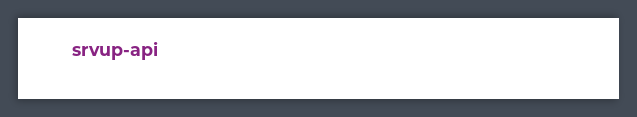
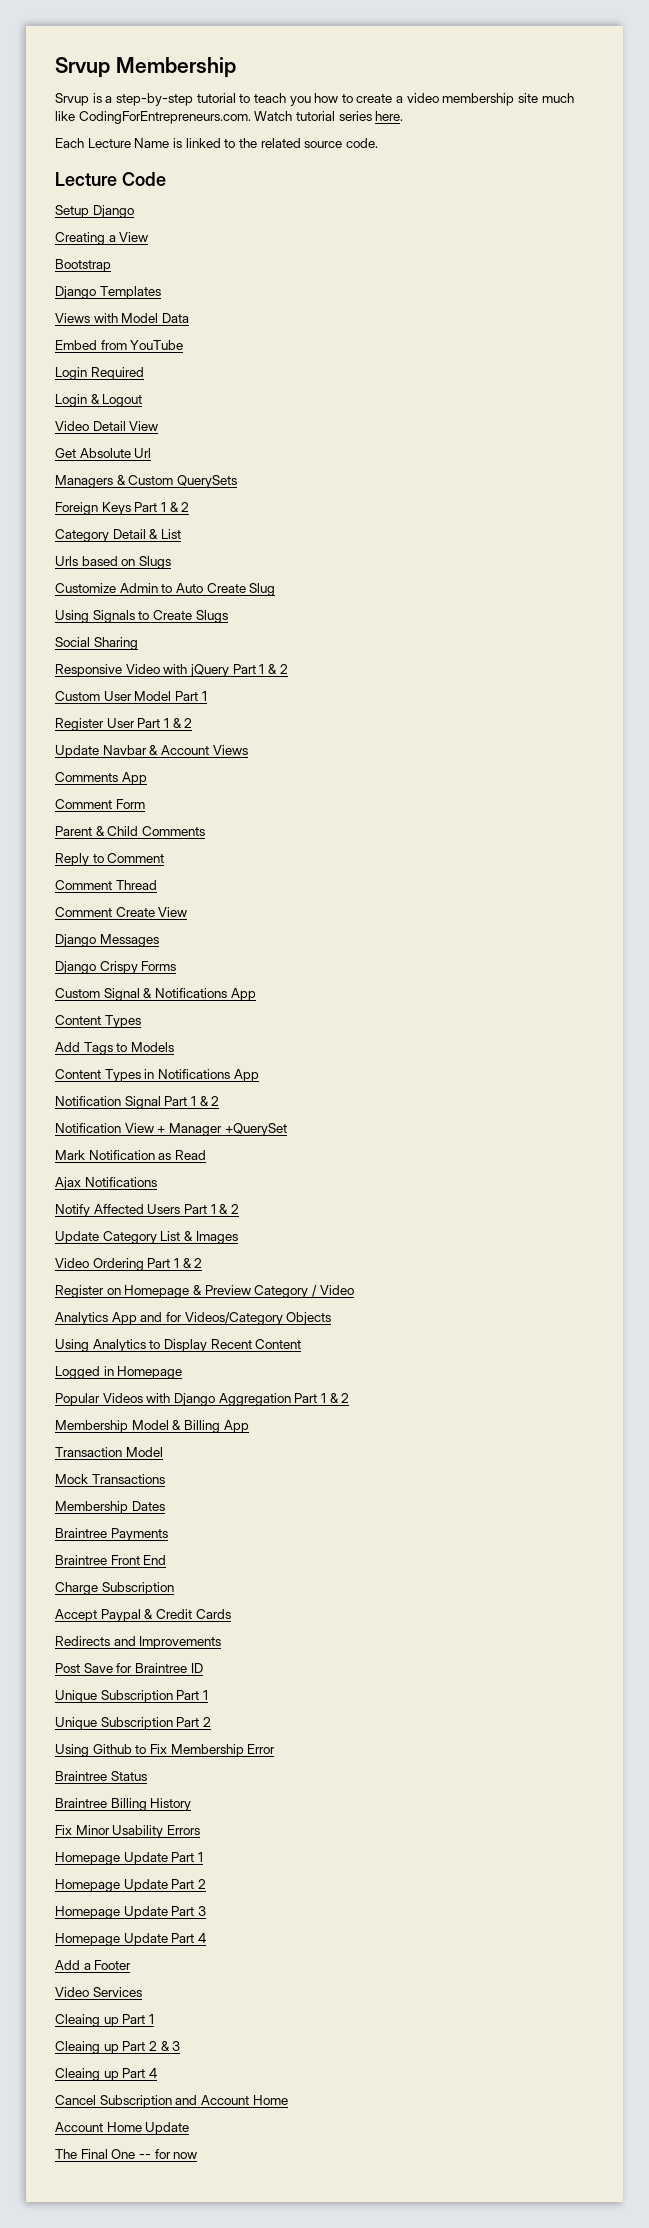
[72,41,158,60] srvup-api -> [55,57,236,78] [55,93,574,106] [55,111,404,124] [55,138,378,148] [55,172,166,186] [55,205,134,218] [55,232,149,245] [55,259,111,272] [55,286,161,299] [55,313,189,323] [55,340,184,350] [55,367,144,380] [55,394,143,407] [55,421,159,431] [55,448,152,458] [55,475,237,488] [55,502,190,515] [55,529,181,542] [55,556,171,569] [55,583,276,596] [55,610,228,623] [55,637,138,650] [55,664,288,677] [55,691,207,701] [55,718,193,731] [55,745,248,758] [55,772,147,785] [55,799,145,809] [55,826,205,836] [55,853,165,866] [55,880,157,890] [55,907,188,917] [55,934,159,947] [55,961,177,974] [55,988,256,1001] [55,1015,141,1028] [55,1042,174,1055] [55,1069,259,1082] [55,1096,220,1109] [55,1123,287,1136] [55,1150,206,1160] [55,1177,157,1190] [55,1204,239,1217] [55,1231,238,1244] [55,1258,203,1271] [55,1285,354,1298] [55,1312,332,1325] [55,1339,302,1352] [55,1366,183,1379] [55,1393,350,1406] [55,1420,249,1433] [55,1447,163,1457] [55,1474,165,1484] [55,1501,165,1514] [55,1528,168,1541] [55,1555,167,1565] [55,1582,174,1595] [55,1609,231,1622] [55,1636,222,1649] [55,1663,203,1673] [55,1690,208,1703] [55,1717,211,1730] [55,1744,276,1757] [55,1771,147,1781] [55,1798,192,1811] [55,1825,200,1838] [55,1852,203,1865] [55,1879,206,1892] [55,1906,206,1919] [55,1933,206,1946] [55,1960,132,1970] [55,1987,142,1997] [55,2014,154,2027] [55,2041,181,2054] [55,2068,157,2081] [55,2095,288,2108] [55,2122,190,2135] [55,2149,198,2159] Srvup Membership // Srvup is a step-by-step tutorial to teach you how to create a video membership site much like CodingForEntrepreneurs.com. Watch tutorial series here. // Each Lecture Name is linked to the related source code. // Lecture Code // Setup Django // Creating a View // Bootstrap // Django Templates // Views with Model Data // Embed from YouTube // Login Required // Login & Logout // Video Detail View // Get Absolute Url // Managers & Custom QuerySets // Foreign Keys Part 1 & 2 // Category Detail & List // Urls based on Slugs // Customize Admin to Auto Create Slug // Using Signals to Create Slugs // Social Sharing // Responsive Video with jQuery Part 1 & 2 // Custom User Model Part 1 // Register User Part 1 & 2 // Update Navbar & Account Views // Comments App // Comment Form // Parent & Child Comments // Reply to Comment // Comment Thread // Comment Create View // Django Messages // Django Crispy Forms // Custom Signal & Notifications App // Content Types // Add Tags to Models // Content Types in Notifications App // Notification Signal Part 1 & 2 // Notification View + Manager +QuerySet // Mark Notification as Read // Ajax Notifications // Notify Affected Users Part 1 & 2 // Update Category List & Images // Video Ordering Part 1 & 2 // Register on Homepage & Preview Category / Video // Analytics App and for Videos/Category Objects // Using Analytics to Display Recent Content // Logged in Homepage // Popular Videos with Django Aggregation Part 1 & 2 // Membership Model & Billing App // Transaction Model // Mock Transactions // Membership Dates // Braintree Payments // Braintree Front End // Charge Subscription // Accept Paypal & Credit Cards // Redirects and Improvements // Post Save for Braintree ID // Unique Subscription Part 1 // Unique Subscription Part 2 // Using Github to Fix Membership Error // Braintree Status // Braintree Billing History // Fix Minor Usability Errors // Homepage Update Part 1 // Homepage Update Part 2 // Homepage Update Part 3 // Homepage Update Part 4 // Add a Footer // Video Services // Cleaing up Part 1 // Cleaing up Part 2 & 3 // Cleaing up Part 4 // Cancel Subscription and Account Home // Account Home Update // The Final One -- for now

